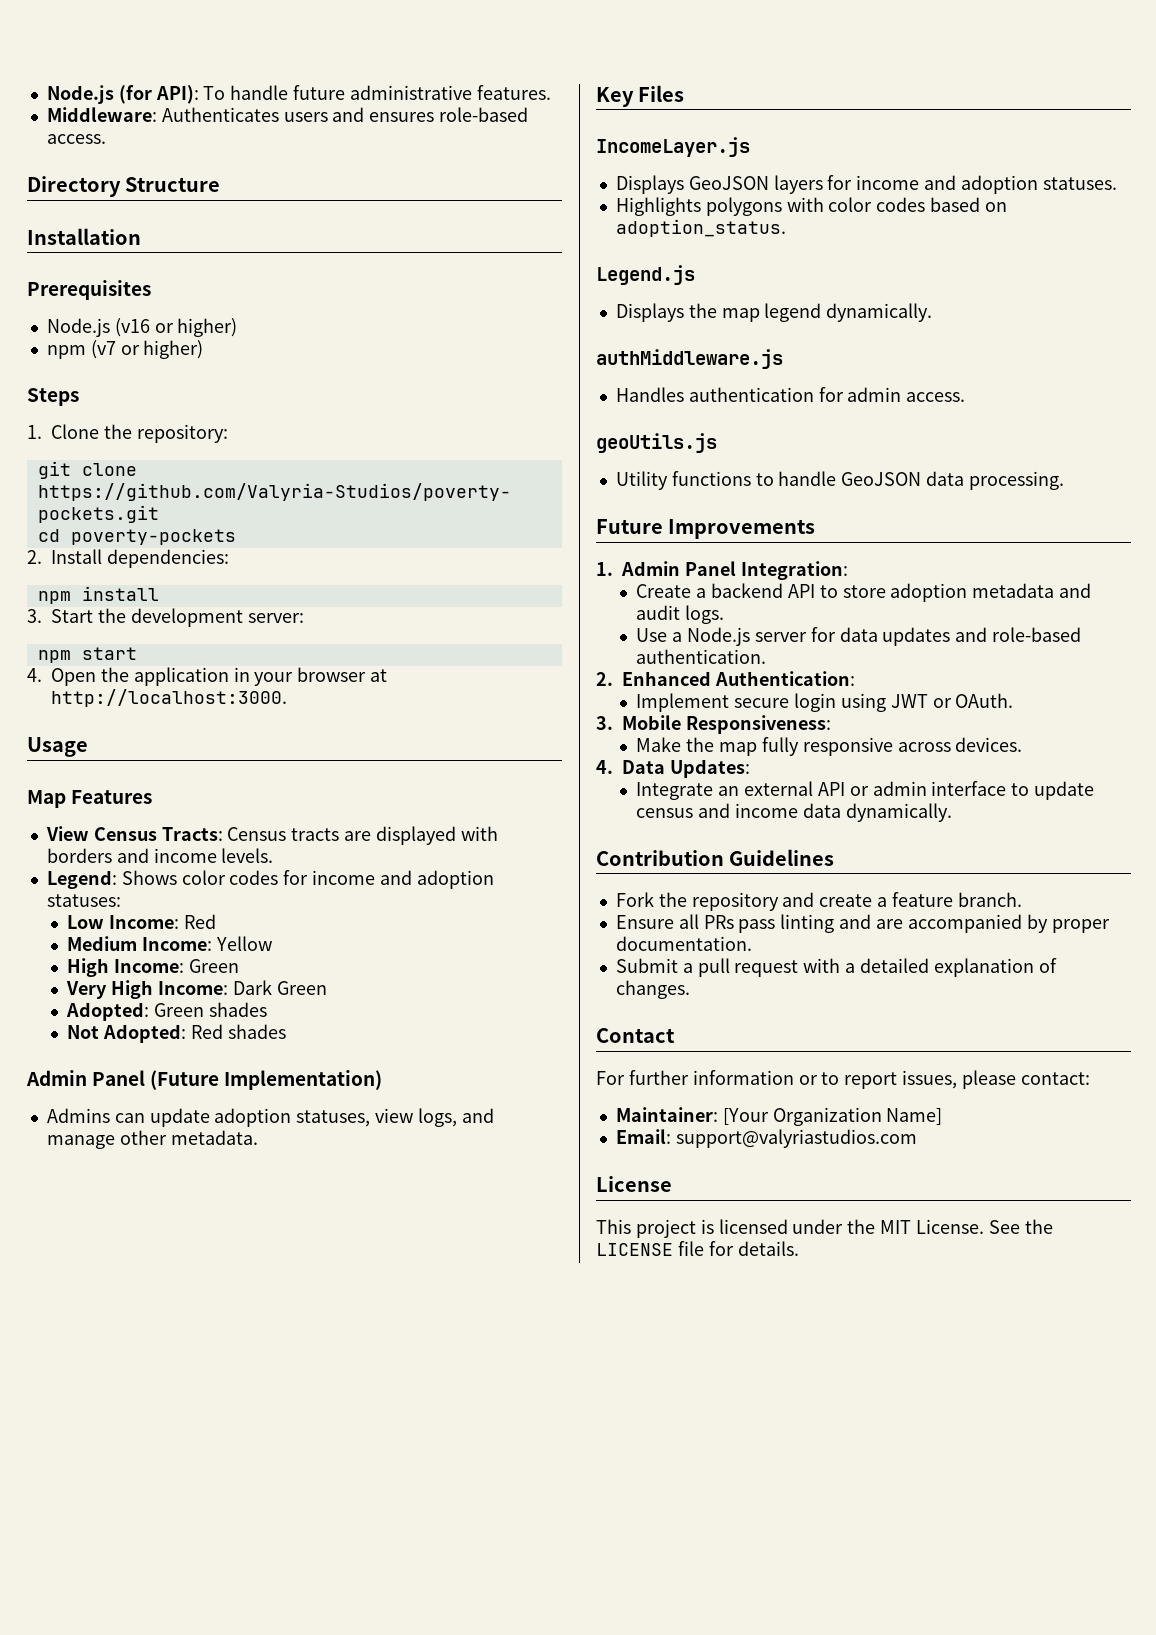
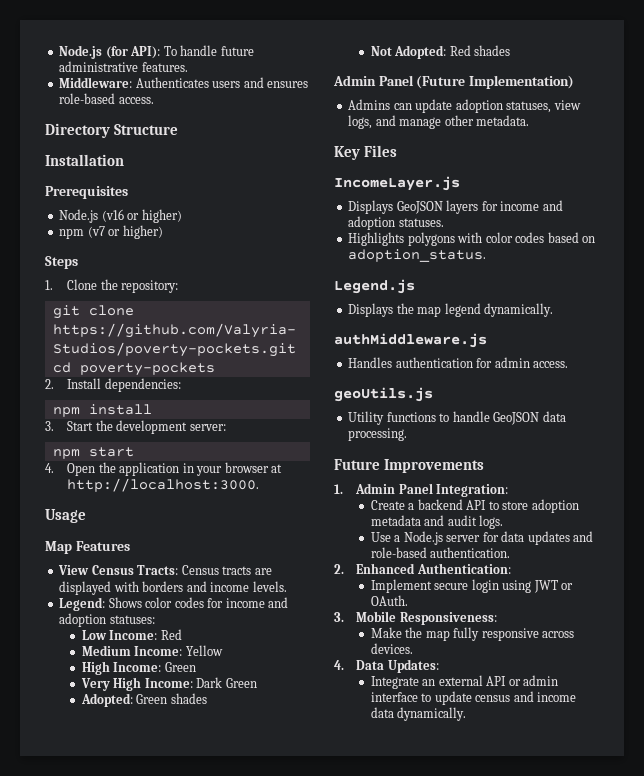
[596,849,835,866] [615,892,1022,911] [615,914,1110,933] [615,936,752,951] [615,958,1057,977] [615,980,690,999] [596,1028,675,1043] [596,1070,1090,1089] [615,1107,943,1126] [615,1129,917,1148] [596,1176,672,1192] [596,1219,1053,1238] [596,1241,799,1256] // Contribution Guidelines // Fork the repository and create a feature branch. // Ensure all PRs pass linting and are accompanied by proper documentation. // Submit a pull request with a detailed explanation of changes. // Contact // For further information or to report issues, please contact: // Maintainer: [Your Organization Name] // Email: support@valyriastudios.com // License // This project is licensed under the MIT License. See the LICENSE file for details. -> (467, 714) none

